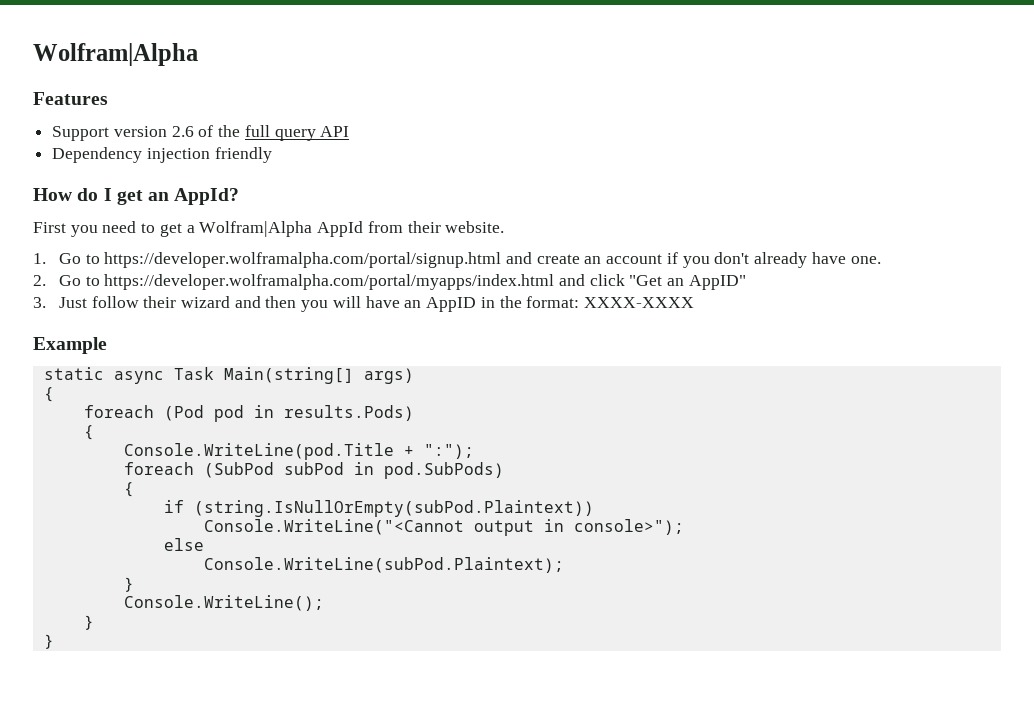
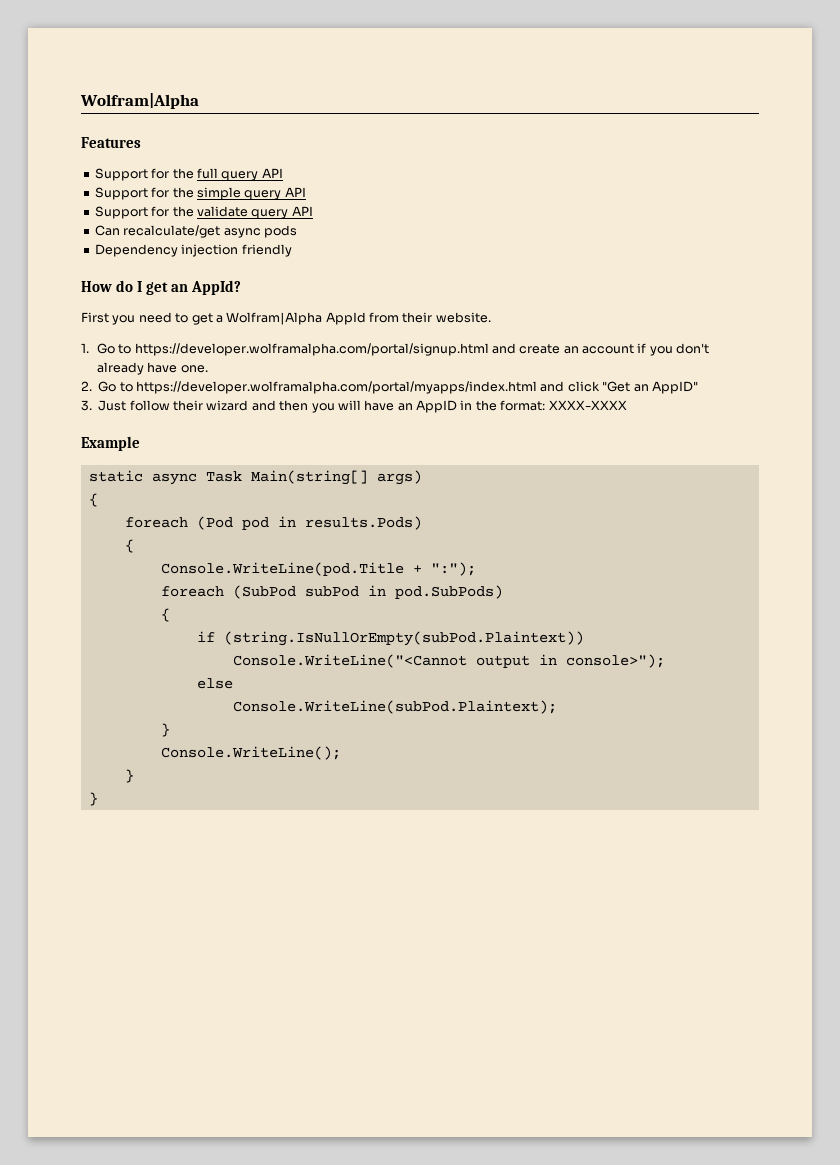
[113,125,214,137] version 2.6 of -> [151,168,170,179] for
(350, 131) none -> [94,187,306,200] [94,206,313,219] [94,225,297,238] // Support for the simple query API // Support for the validate query API // Can recalculate/get async pods

